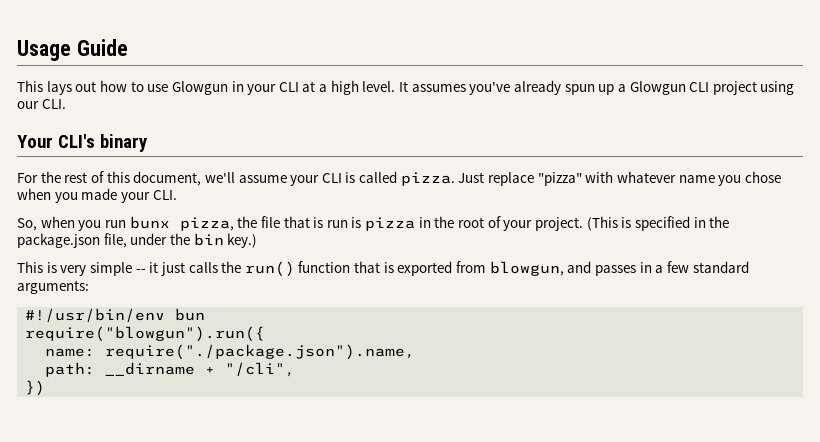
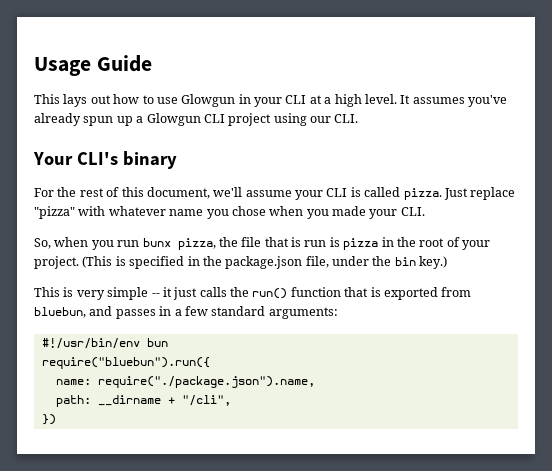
[489,261,564,276] blowgun, -> [34,307,86,318] bluebun,
[25,326,266,342] require("blowgun").run({ -> [41,357,210,369] require("bluebun").run({

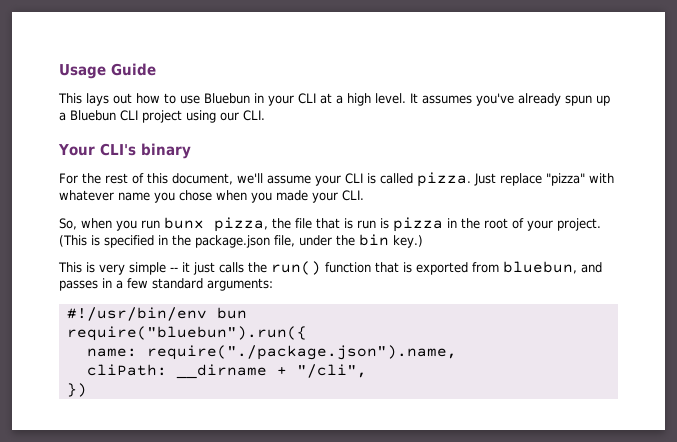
[181,94,236,107] Glowgun -> [204,93,250,104] Bluebun
[146,113,201,126] Glowgun -> [70,110,116,121] Bluebun
[55,395,91,407] path: -> [86,364,167,376] cliPath:

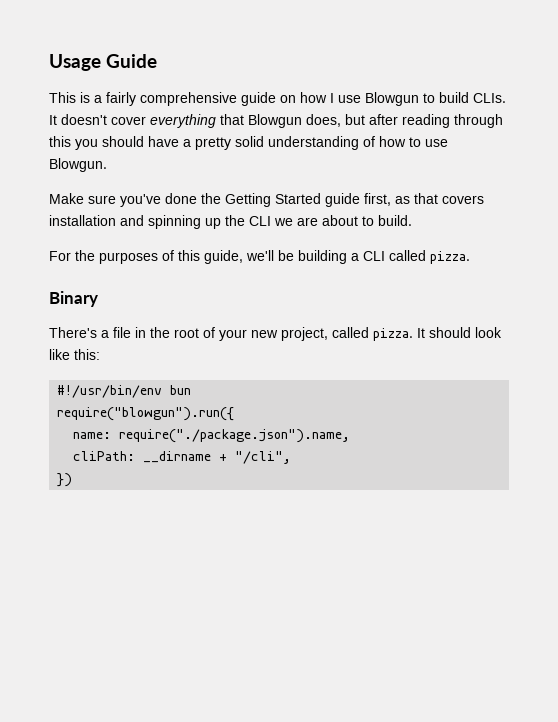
[86,93,610,106] [59,110,265,123] [58,143,191,159] lays out how to use Bluebun in your CLI at a high level. It assumes you've already spun up a Bluebun CLI project using our CLI. // Your CLI's binary -> [80,92,506,106] [49,114,503,128] [49,136,448,150] [49,158,107,172] [49,193,484,207] [49,215,412,229] is a fairly comprehensive guide on how I use Blowgun to build CLIs. It doesn't cover everything that Blowgun does, but after reading through this you should have a pretty solid understanding of how to use Blowgun. // Make sure you've done the Getting Started guide first, as that covers installation and spinning up the CLI we are about to build.
[105,173,128,184] rest -> [99,252,158,264] purposes
[172,172,614,187] [59,190,364,203] [59,217,443,232] document, we'll assume your CLI is called pizza. Just replace "pizza" with whatever name you chose when you made your CLI. // So, when you run bunx pizza, the file that is run is pizza -> [204,250,470,264] [49,291,98,307] [49,327,131,338] guide, we'll be building a CLI called pizza. // Binary // There's a file
[557,218,601,231] [59,234,423,248] [58,261,602,275] [59,278,273,291] project. (This is specified in the package.json file, under the bin key.) // This is very simple -- it just calls the run() function that is exported from bluebun, and passes in a few standard arguments: -> [251,327,502,341] [49,349,100,360] new project, called pizza. It should look like this:
[66,326,307,341] require("bluebun").run({ -> [57,407,235,421] require("blowgun").run({

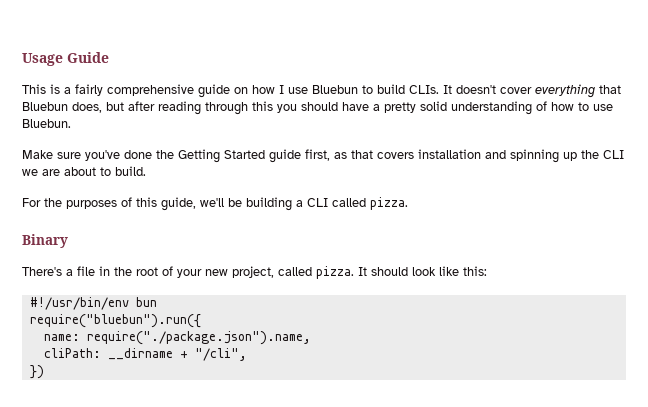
[365,92,419,106] Blowgun -> [312,85,358,94] Bluebun
[248,114,302,128] Blowgun -> [22,102,68,111] Bluebun
[49,158,107,172] Blowgun. -> [22,119,71,128] Bluebun.
[57,407,235,421] require("blowgun").run({ -> [29,314,201,328] require("bluebun").run({

